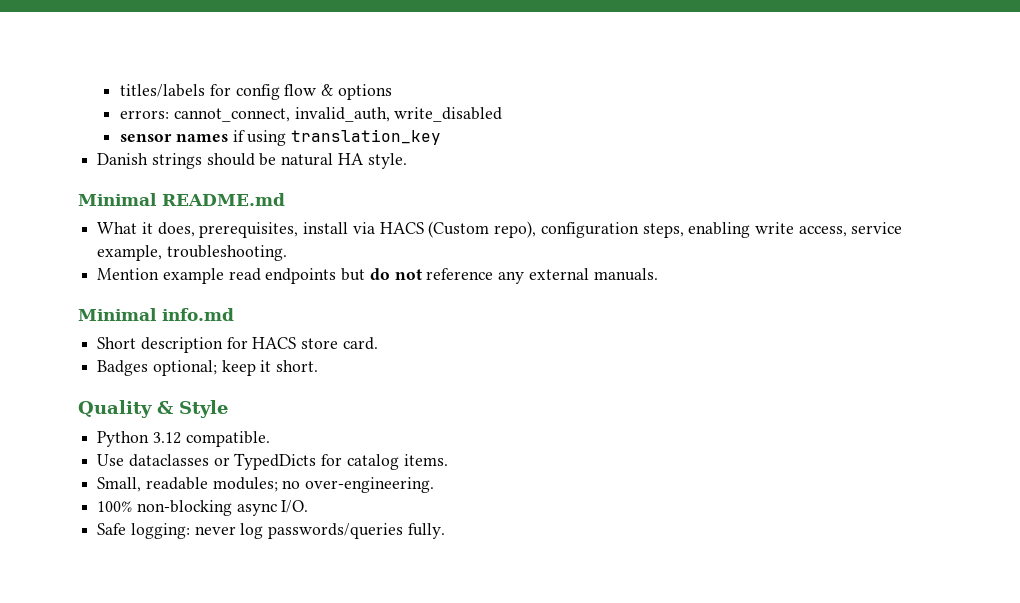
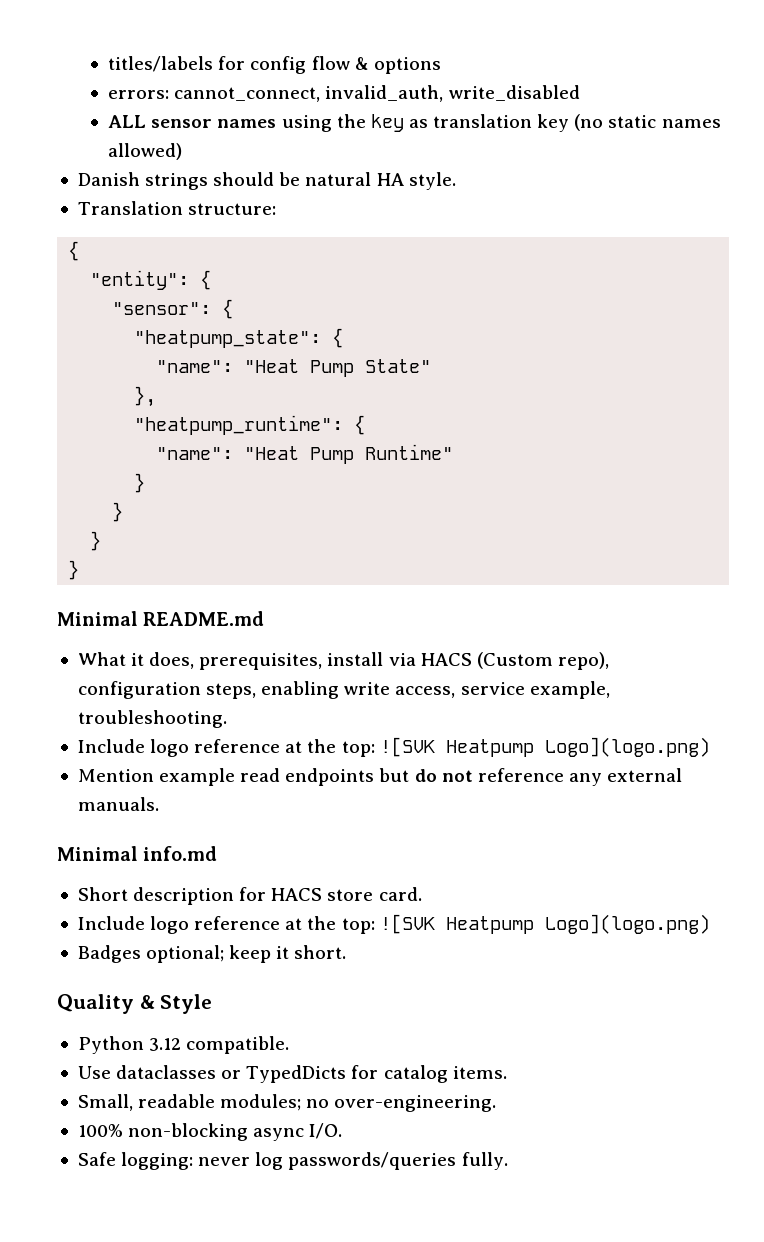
(503, 114) none -> [108,115,147,128] ALL
[232,129,442,146] if using translation_key -> [281,114,721,132] [108,143,183,160] using the key as translation key (no static names allowed)
(407, 161) none -> [77,201,277,215] [68,241,80,261] [90,270,212,290] [112,299,234,319] [134,328,344,348] [156,359,432,377] [134,386,157,407] [134,415,366,435] [156,444,454,464] [134,473,146,493] [112,502,124,522] [90,531,102,551] [68,560,80,580] // Translation structure: // { // "entity": { // "sensor": { // "heatpump_state": { // "name": "Heat Pump State" // }, // "heatpump_runtime": { // "name": "Heat Pump Runtime" // } // } // } // }
(287, 253) none -> [77,737,710,757] // Include logo reference at the top: ![SVK Heatpump Logo](logo.png)
(378, 343) none -> [77,914,710,934] // Include logo reference at the top: ![SVK Heatpump Logo](logo.png)

